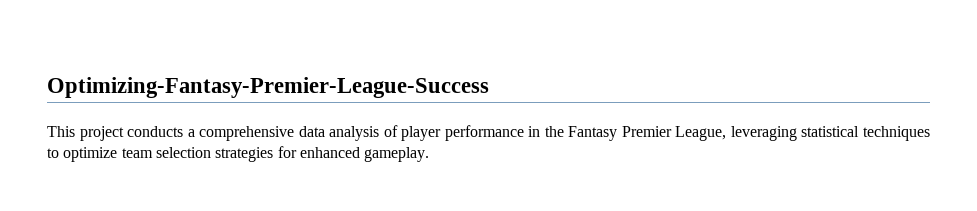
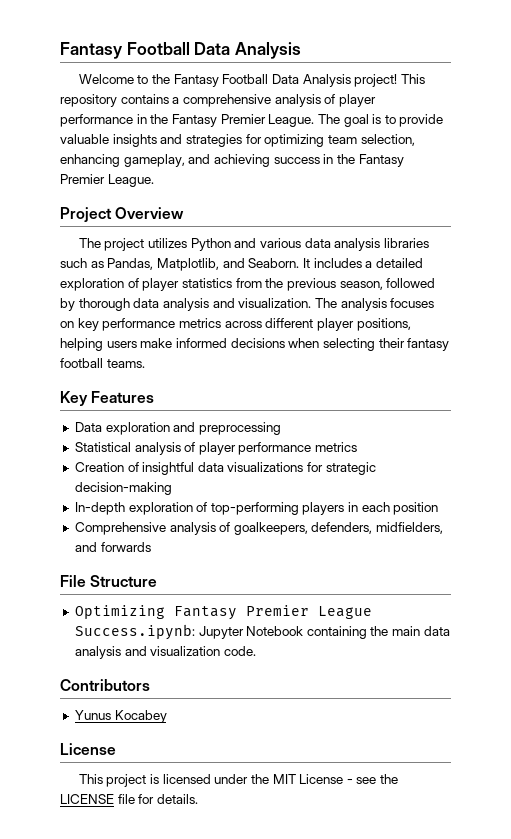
[47,77,489,98] [47,126,184,141] Optimizing-Fantasy-Premier-League-Success // This project conducts -> [60,42,301,59] [78,74,425,87] [60,94,169,107] Fantasy Football Data Analysis // Welcome to the Fantasy Football Data Analysis project! This repository contains
[298,126,325,137] data -> (271, 100) none
[675,126,930,141] [47,146,430,162] League, leveraging statistical techniques to optimize team selection strategies for enhanced gameplay. -> [268,114,444,127] [60,134,415,147] [60,154,404,167] [60,174,154,187] [60,207,185,222] [78,238,429,251] [60,258,423,271] [60,278,436,291] [60,298,435,311] [60,318,411,331] [60,338,450,351] [60,358,145,368] [60,391,155,406] [74,422,281,435] [74,442,358,455] [74,462,376,475] [74,482,172,495] [74,502,439,515] [74,522,444,535] [74,542,151,552] [60,575,158,587] [74,605,372,620] [74,624,450,640] [74,646,256,659] [60,679,150,691] [74,710,167,723] [60,743,116,755] [78,774,399,787] [60,794,198,804] League. The goal is to provide valuable insights and strategies for optimizing team selection, enhancing gameplay, and achieving success in the Fantasy Premier League. // Project Overview // The project utilizes Python and various data analysis libraries such as Pandas, Matplotlib, and Seaborn. It includes a detailed exploration of player statistics from the previous season, followed by thorough data analysis and visualization. The analysis focuses on key performance metrics across different player positions, helping users make informed decisions when selecting their fantasy football teams. // Key Features // Data exploration and preprocessing // Statistical analysis of player performance metrics // Creation of insightful data visualizations for strategic decision-making // In-depth exploration of top-performing players in each position // Comprehensive analysis of goalkeepers, defenders, midfielders, and forwards // File Structure // Optimizing Fantasy Premier League Success.ipynb: Jupyter Notebook containing the main data analysis and visualization code. // Contributors // Yunus Kocabey // License // This project is licensed under the MIT License - see the LICENSE file for details.

